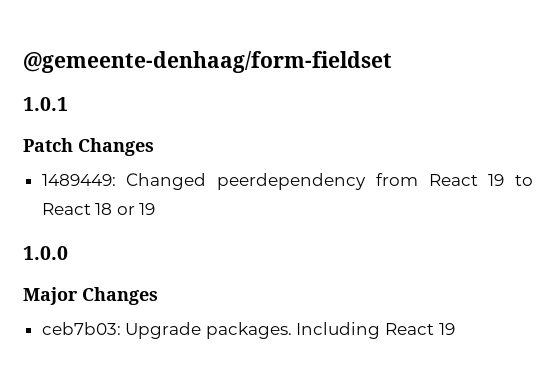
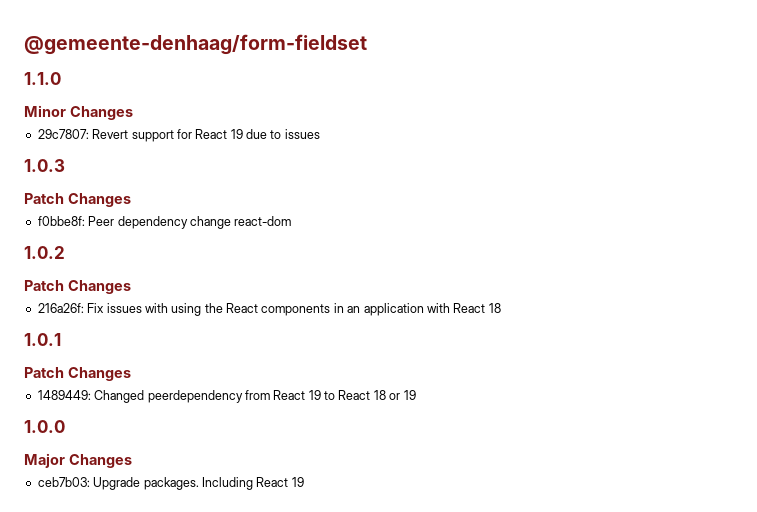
(392, 62) none -> [24,72,61,85] [24,105,133,120] [37,129,320,142] [24,159,65,172] [24,193,131,207] [37,216,292,229] [24,246,65,259] [24,280,131,294] [37,303,501,316] // 1.1.0 // Minor Changes // 29c7807: Revert support for React 19 due to issues // 1.0.3 // Patch Changes // f0bbe8f: Peer dependency change react-dom // 1.0.2 // Patch Changes // 216a26f: Fix issues with using the React components in an application with React 18

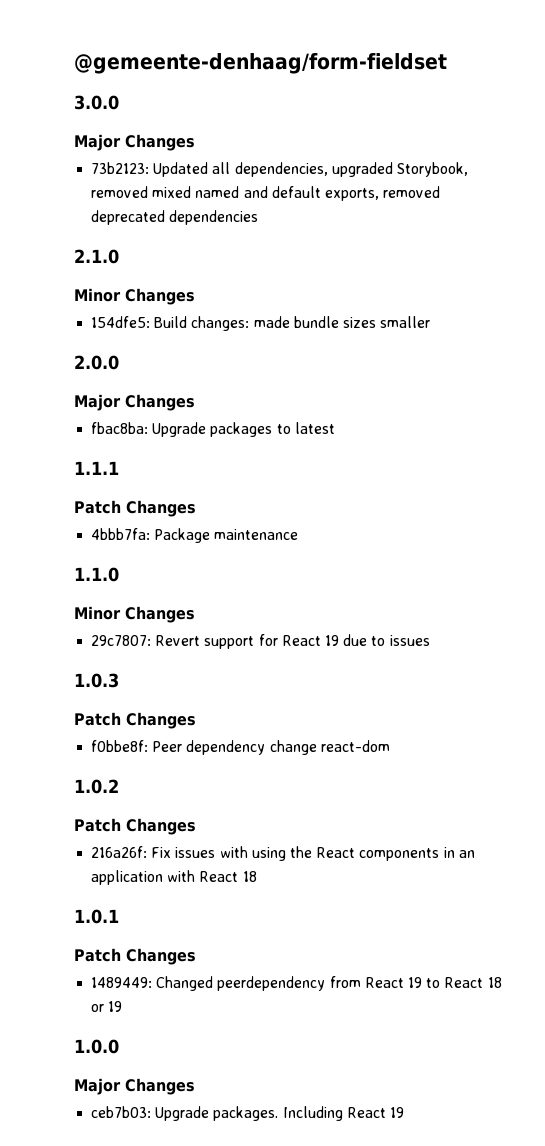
(367, 44) none -> [74,95,119,110] [74,134,195,151] [91,162,468,177] [91,186,441,201] [91,210,259,225] [74,249,119,264] [74,288,195,305] [91,316,431,331] [74,355,119,370] [74,394,195,411] [91,422,335,437] [74,461,119,475] [74,500,196,517] [91,528,299,543] // 3.0.0 // Major Changes // 73b2123: Updated all dependencies, upgraded Storybook, removed mixed named and default exports, removed deprecated dependencies // 2.1.0 // Minor Changes // 154dfe5: Build changes: made bundle sizes smaller // 2.0.0 // Major Changes // fbac8ba: Upgrade packages to latest // 1.1.1 // Patch Changes // 4bbb7fa: Package maintenance

